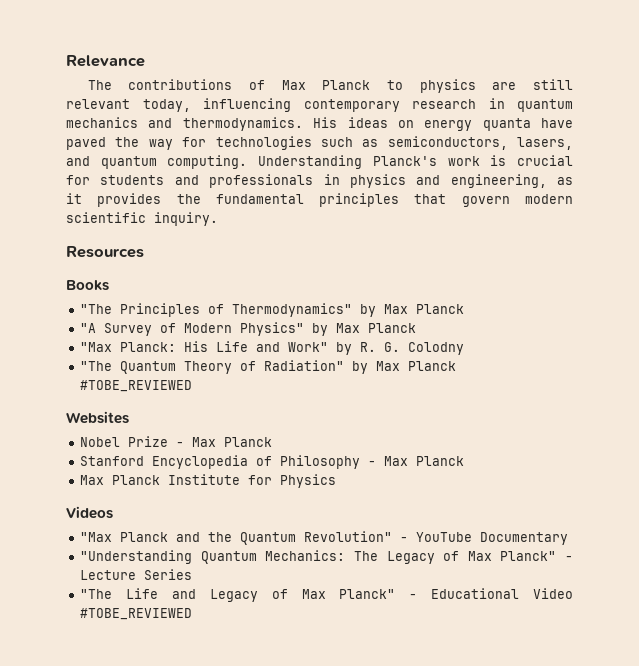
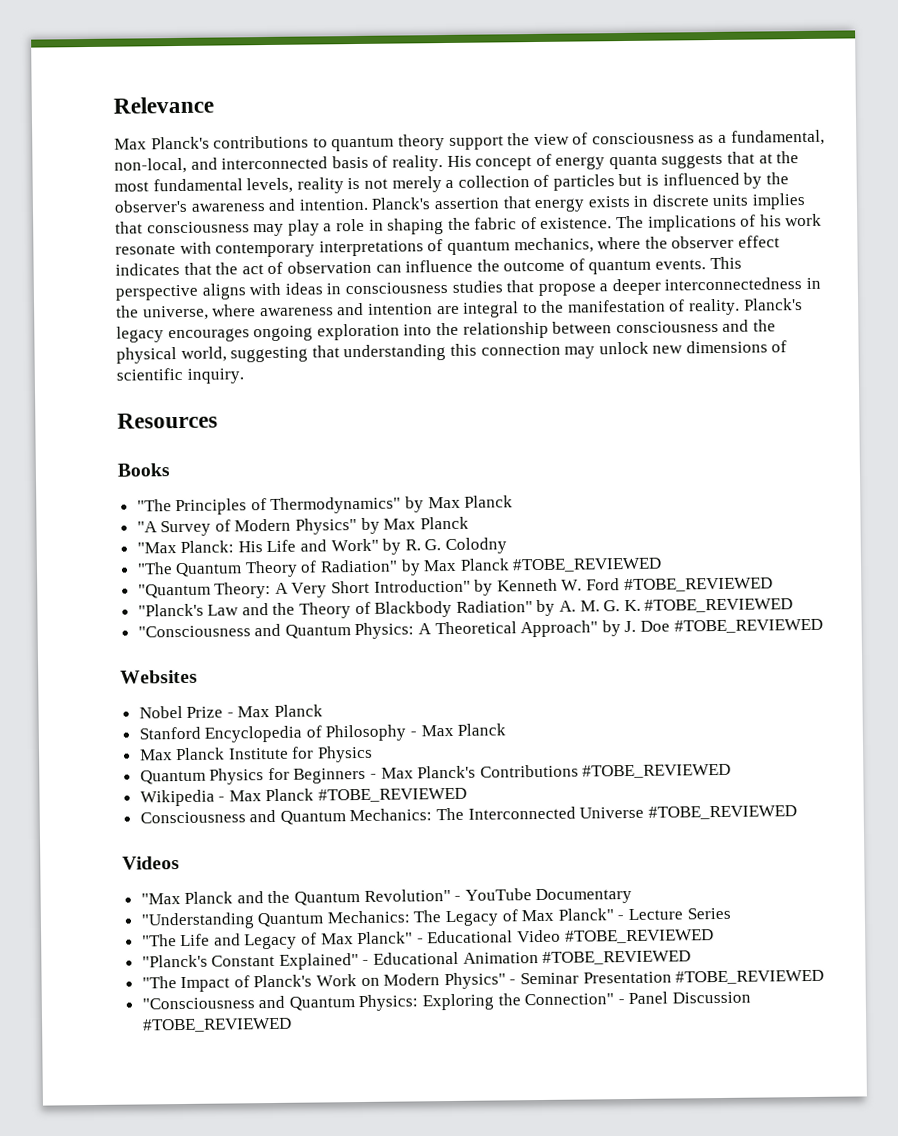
[87,79,573,93] [66,98,573,112] [66,117,573,131] [66,136,573,150] [66,155,573,169] [66,174,573,188] [66,193,573,207] The contributions of Max Planck to physics are still relevant today, influencing contemporary research in quantum mechanics and thermodynamics. His ideas on energy quanta have paved the way for technologies such as semiconductors, lasers, and quantum computing. Understanding Planck's work is crucial for students and professionals in physics and engineering, as it provides the fundamental principles that govern modern -> [114,129,825,152] [114,151,800,174] [114,172,789,194] [114,192,807,213] [115,213,823,237] [115,235,780,258] [115,256,742,276] [115,277,822,301] [116,298,803,321] [116,319,776,343] [116,340,788,364] Max Planck's contributions to quantum theory support the view of consciousness as a fundamental, non-local, and interconnected basis of reality. His concept of energy quanta suggests that at the most fundamental levels, reality is not merely a collection of particles but is influenced by the observer's awareness and intention. Planck's assertion that energy exists in discrete units implies that consciousness may play a role in shaping the fabric of existence. The implications of his work resonate with contemporary interpretations of quantum mechanics, where the observer effect indicates that the act of observation can influence the outcome of quantum events. This perspective aligns with ideas in consciousness studies that propose a deeper interconnectedness in the universe, where awareness and intention are integral to the manifestation of reality. Planck's legacy encourages ongoing exploration into the relationship between consciousness and the physical world, suggesting that understanding this connection may unlock new dimensions of
(193, 386) none -> [137,577,773,599] [137,598,794,619] [137,618,823,640] // "Quantum Theory: A Very Short Introduction" by Kenneth W. Ford #TOBE_REVIEWED // "Planck's Law and the Theory of Blackbody Radiation" by A. M. G. K. #TOBE_REVIEWED // "Consciousness and Quantum Physics: A Theoretical Approach" by J. Doe #TOBE_REVIEWED
(337, 481) none -> [139,763,732,785] [139,787,468,807] [139,805,797,825] // Quantum Physics for Beginners - Max Planck's Contributions #TOBE_REVIEWED // Wikipedia - Max Planck #TOBE_REVIEWED // Consciousness and Quantum Mechanics: The Interconnected Universe #TOBE_REVIEWED
(193, 614) none -> [141,950,692,970] [141,969,825,993] [141,991,752,1012] [142,1017,292,1033] // "Planck's Constant Explained" - Educational Animation #TOBE_REVIEWED // "The Impact of Planck's Work on Modern Physics" - Seminar Presentation #TOBE_REVIEWED // "Consciousness and Quantum Physics: Exploring the Connection" - Panel Discussion #TOBE_REVIEWED

